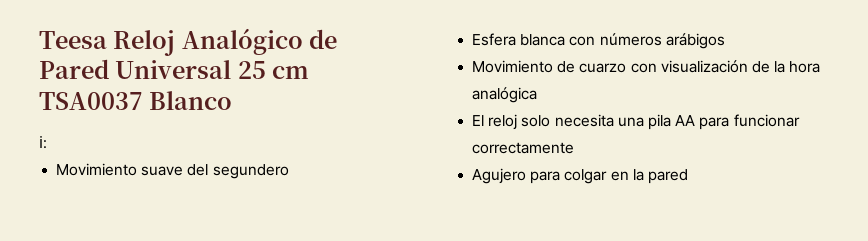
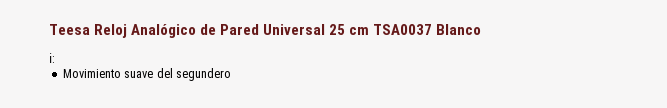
[472,33,725,49] [472,60,821,73] [472,87,538,103] [472,114,800,130] [472,142,575,154] [472,168,688,184] // Esfera blanca con números arábigos // Movimiento de cuarzo con visualización de la hora analógica // El reloj solo necesita una pila AA para funcionar correctamente // Agujero para colgar en la pared -> (231, 74) none

